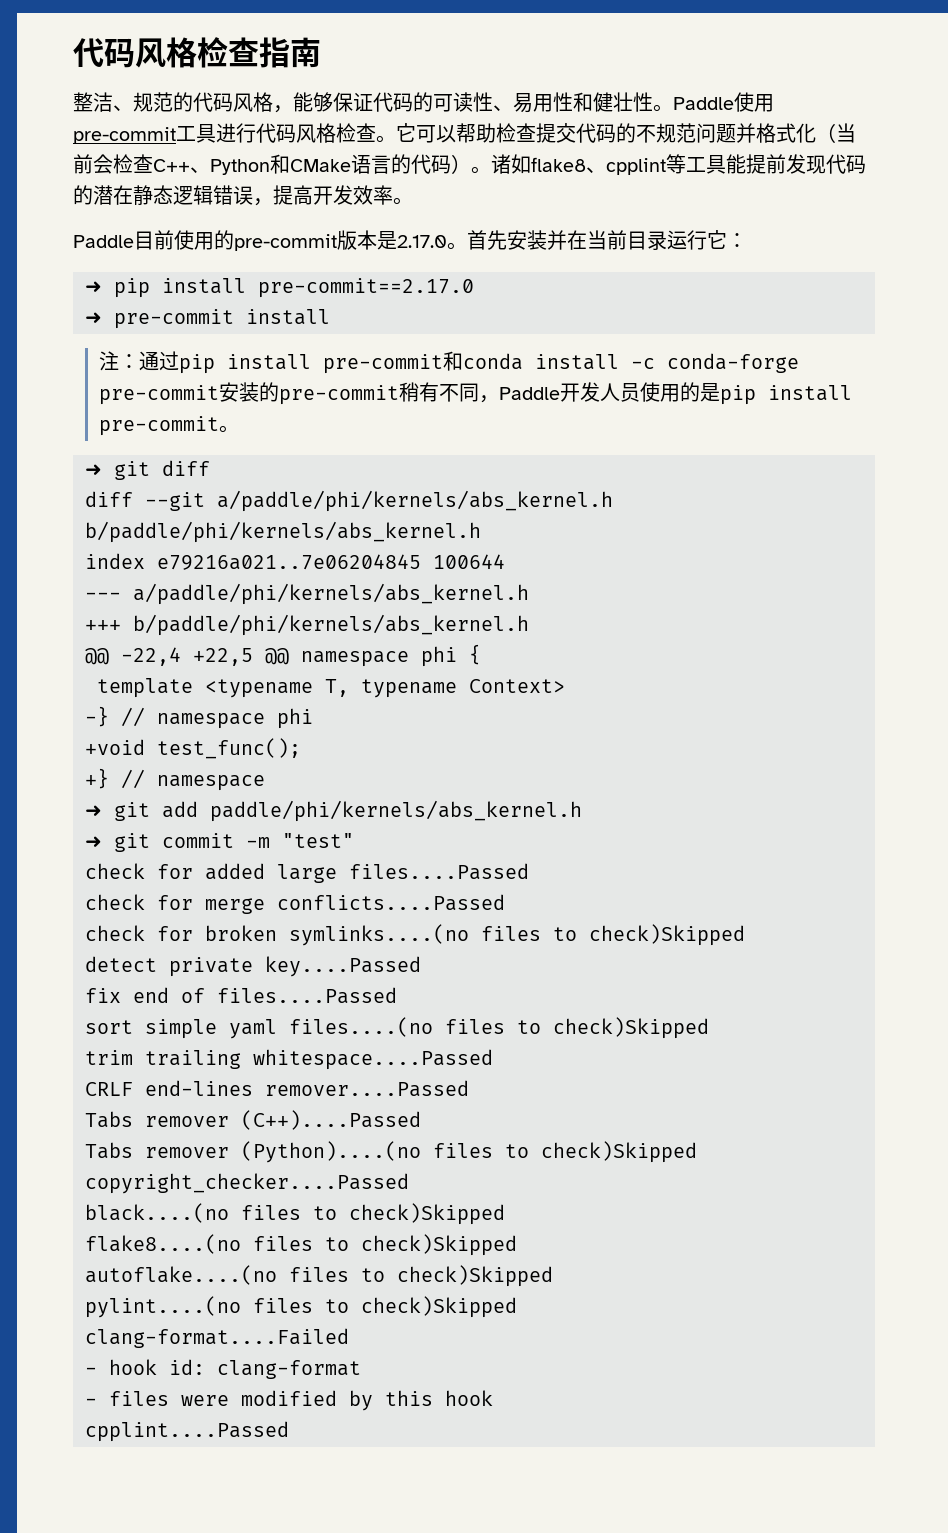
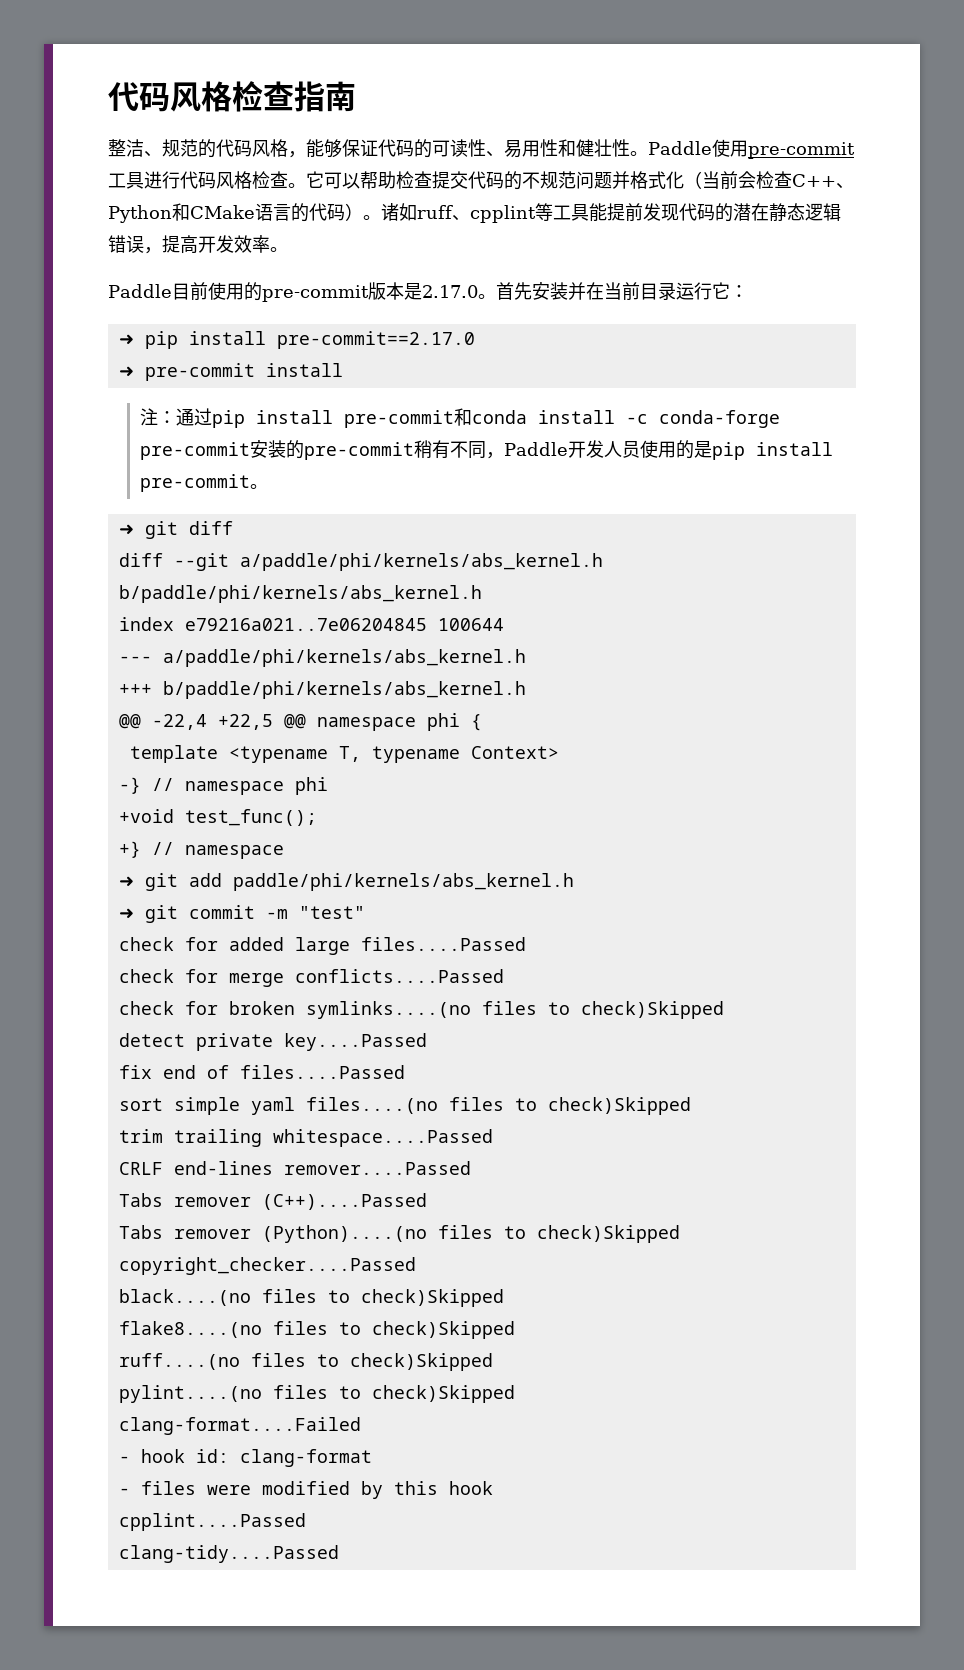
[531,157,586,172] flake8 -> [417,205,453,219] ruff
[85,1265,277,1285] autoflake....(no -> [118,1353,240,1370] ruff....(no
(289, 1431) none -> [118,1545,339,1563] // clang-tidy....Passed

